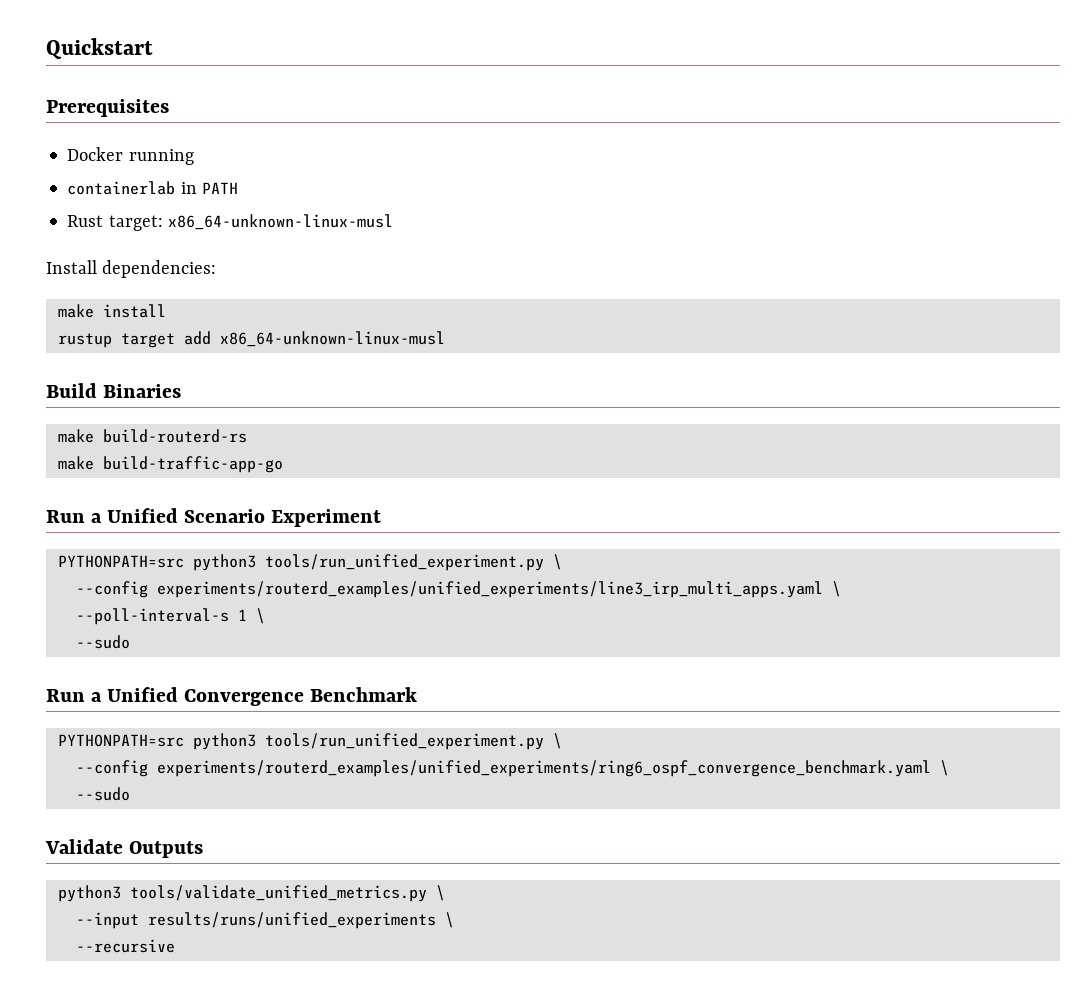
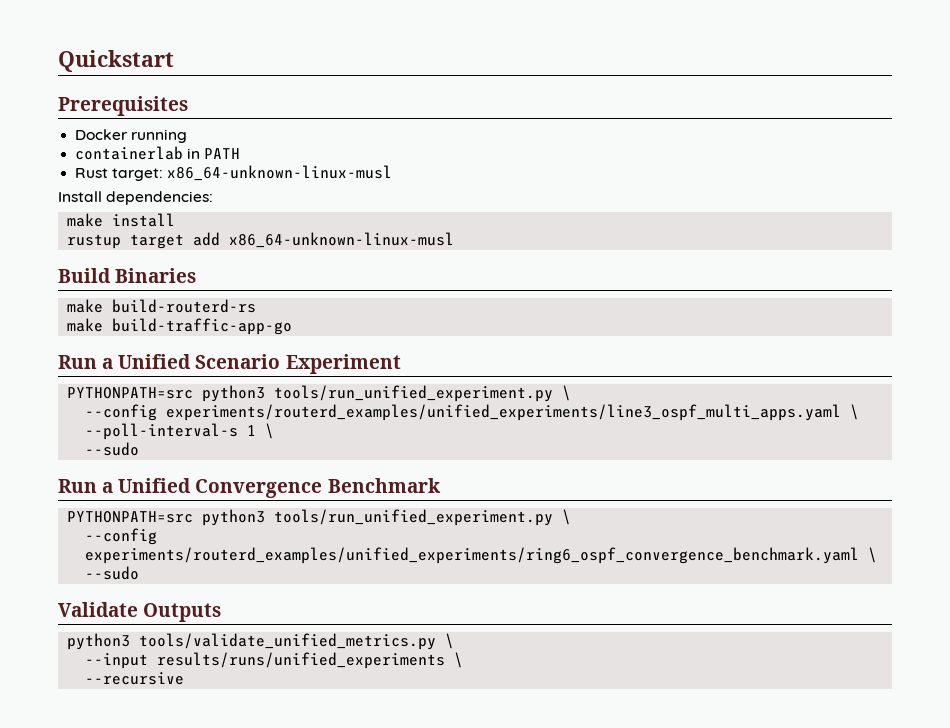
[156,581,823,598] experiments/routerd_examples/unified_experiments/line3_irp_multi_apps.yaml -> [166,404,842,421] experiments/routerd_examples/unified_experiments/line3_ospf_multi_apps.yaml

